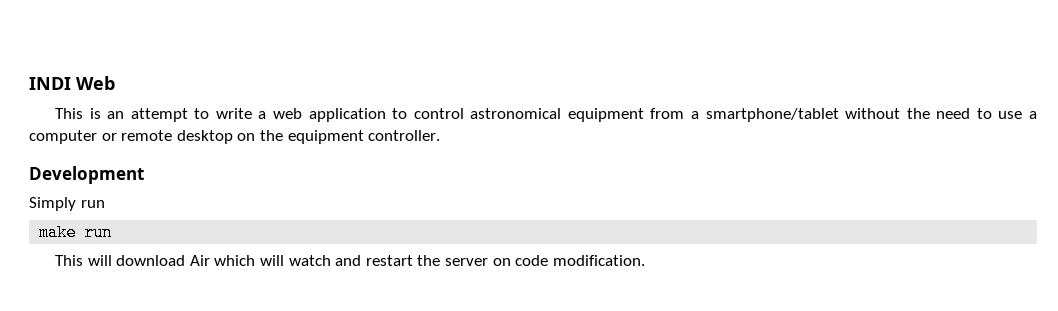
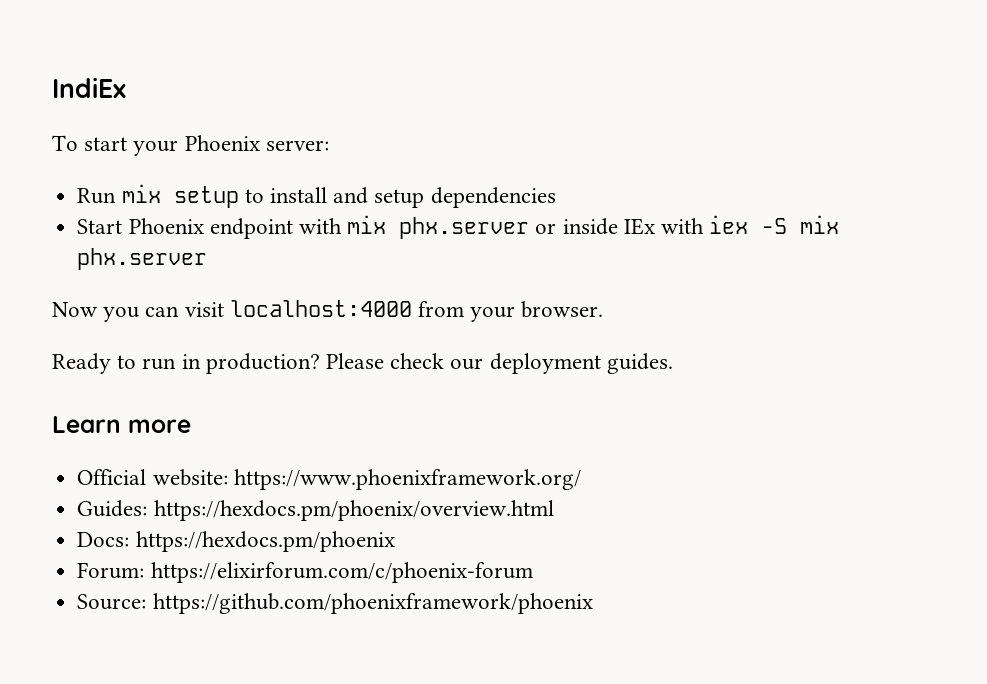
[29,76,115,90] [55,108,1038,122] [29,130,441,144] [29,166,144,184] [29,197,105,211] [39,224,113,241] [55,255,645,266] INDI Web // This is an attempt to write a web application to control astronomical equipment from a smartphone/tablet without the need to use a computer or remote desktop on the equipment controller. // Development // Simply run // make run // This will download Air which will watch and restart the server on code modification. -> [52,77,126,98] [52,135,329,156] [77,184,556,208] [77,215,840,239] [77,248,208,270] [52,300,604,322] [52,353,673,374] [52,416,191,433] [77,469,581,490] [77,500,554,521] [77,531,395,552] [77,562,533,583] [77,593,593,614] IndiEx // To start your Phoenix server: // Run mix setup to install and setup dependencies // Start Phoenix endpoint with mix phx.server or inside IEx with iex -S mix phx.server // Now you can visit localhost:4000 from your browser. // Ready to run in production? Please check our deployment guides. // Learn more // Official website: https://www.phoenixframework.org/ // Guides: https://hexdocs.pm/phoenix/overview.html // Docs: https://hexdocs.pm/phoenix // Forum: https://elixirforum.com/c/phoenix-forum // Source: https://github.com/phoenixframework/phoenix

